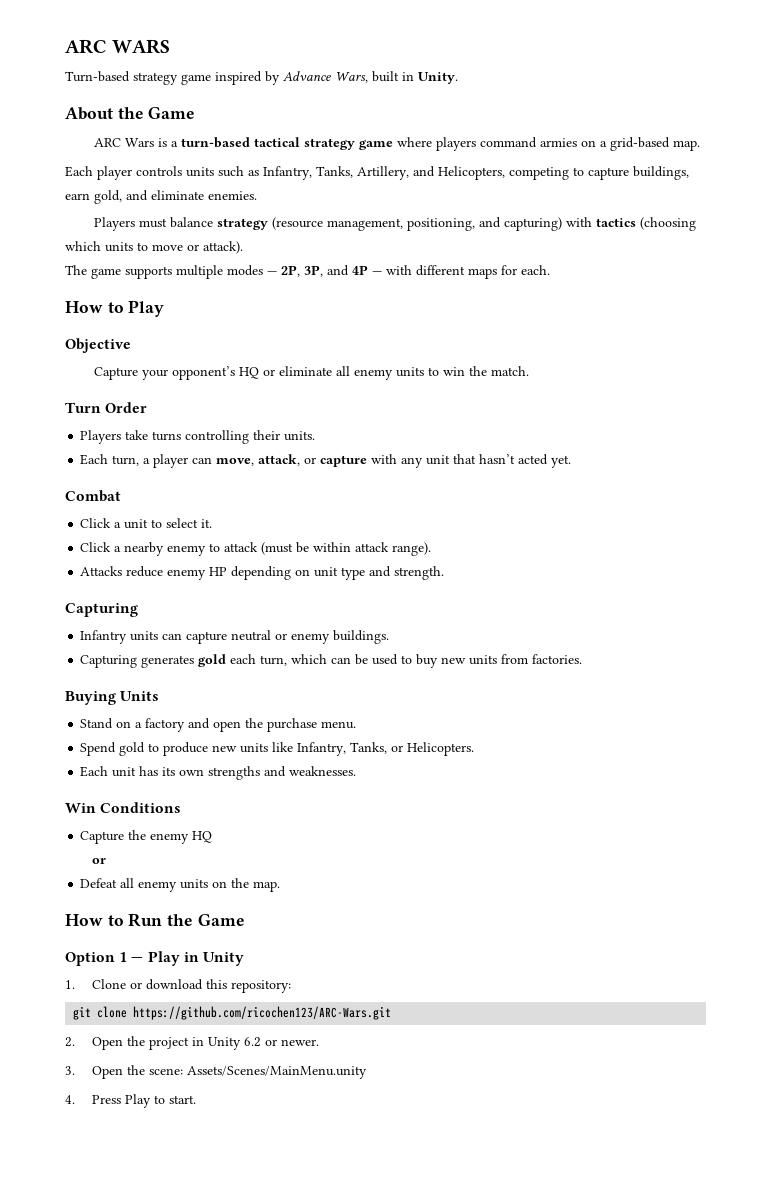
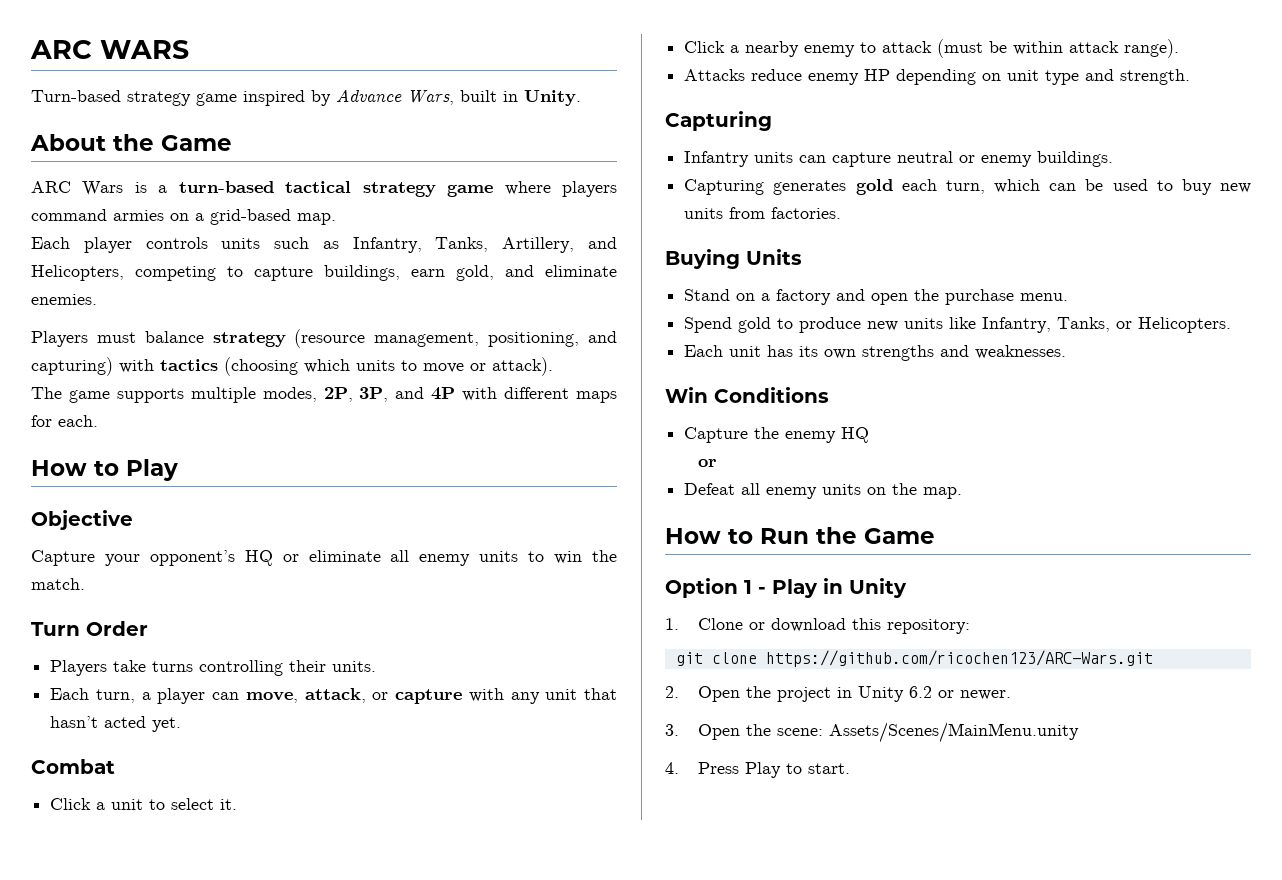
[227,265,277,276] modes — -> [262,387,317,402] modes,
[372,271,382,275] — -> (456, 393) none
[131,957,144,962] — -> [758,587,766,594] -

